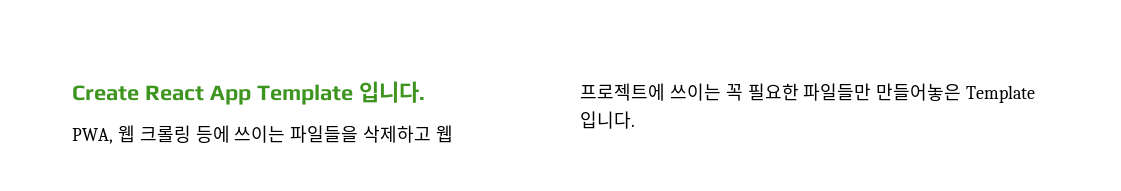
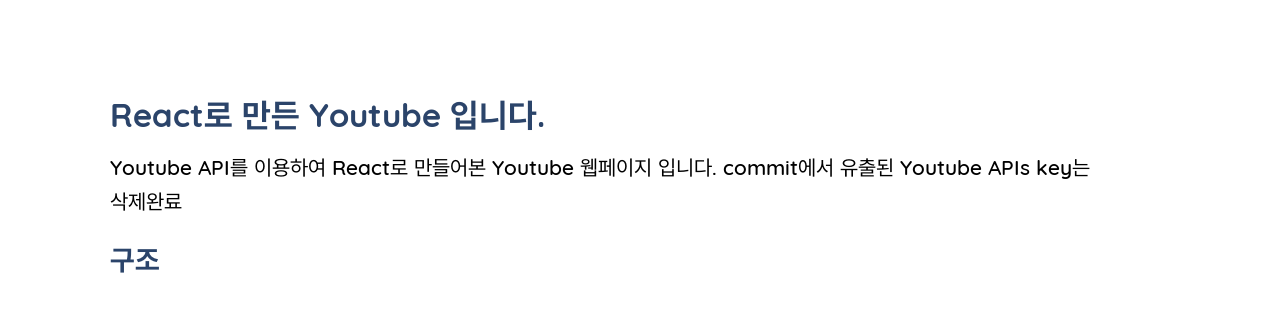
[72,81,425,105] [72,125,454,144] [580,83,1036,103] [580,111,635,129] Create React App Template 입니다. // PWA, 웹 크롤링 등에 쓰이는 파일들을 삭제하고 웹 프로젝트에 쓰이는 꼭 필요한 파일들만 만들어놓은 Template 입니다. -> [110,100,545,131] [110,158,1090,179] [110,192,182,211] [110,248,160,273] React로 만든 Youtube 입니다. // Youtube API를 이용하여 React로 만들어본 Youtube 웹페이지 입니다. commit에서 유출된 Youtube APIs key는 삭제완료 // 구조

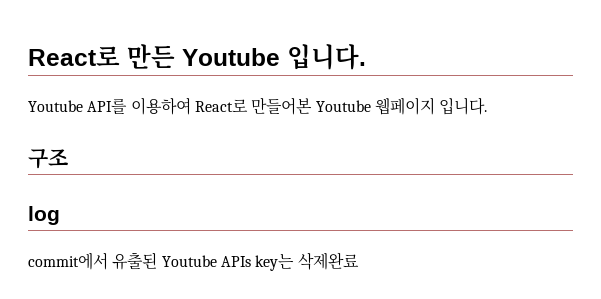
(717, 167) none -> [28,148,68,169] [28,206,60,225] // 구조 // log //
[110,248,160,273] // 구조 -> (359, 261) none

